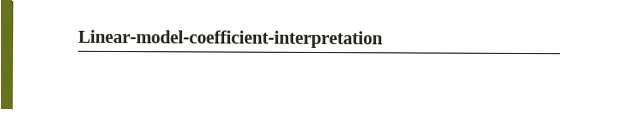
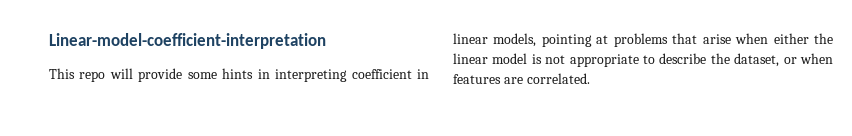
(384, 39) none -> [49,68,430,82] [453,33,834,47] [453,53,833,67] [453,73,590,84] // This repo will provide some hints in interpreting coefficient in linear models, pointing at problems that arise when either the linear model is not appropriate to describe the dataset, or when features are correlated.

